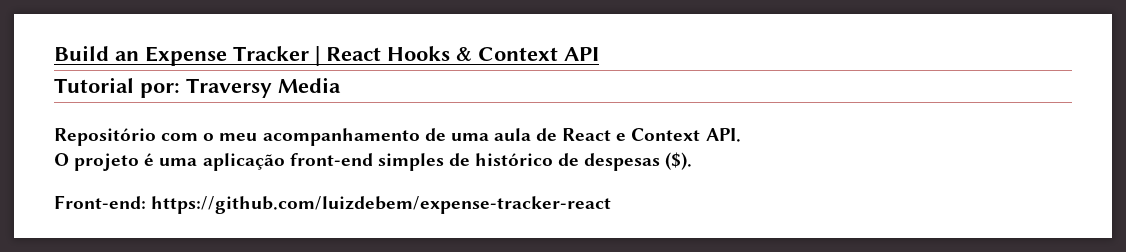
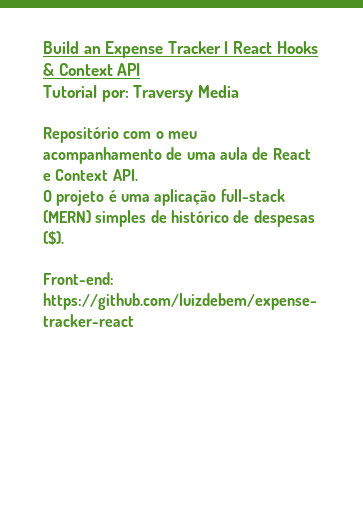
[289,153,373,166] front-end -> [220,189,285,202] [43,210,91,223] full-stack (MERN)

